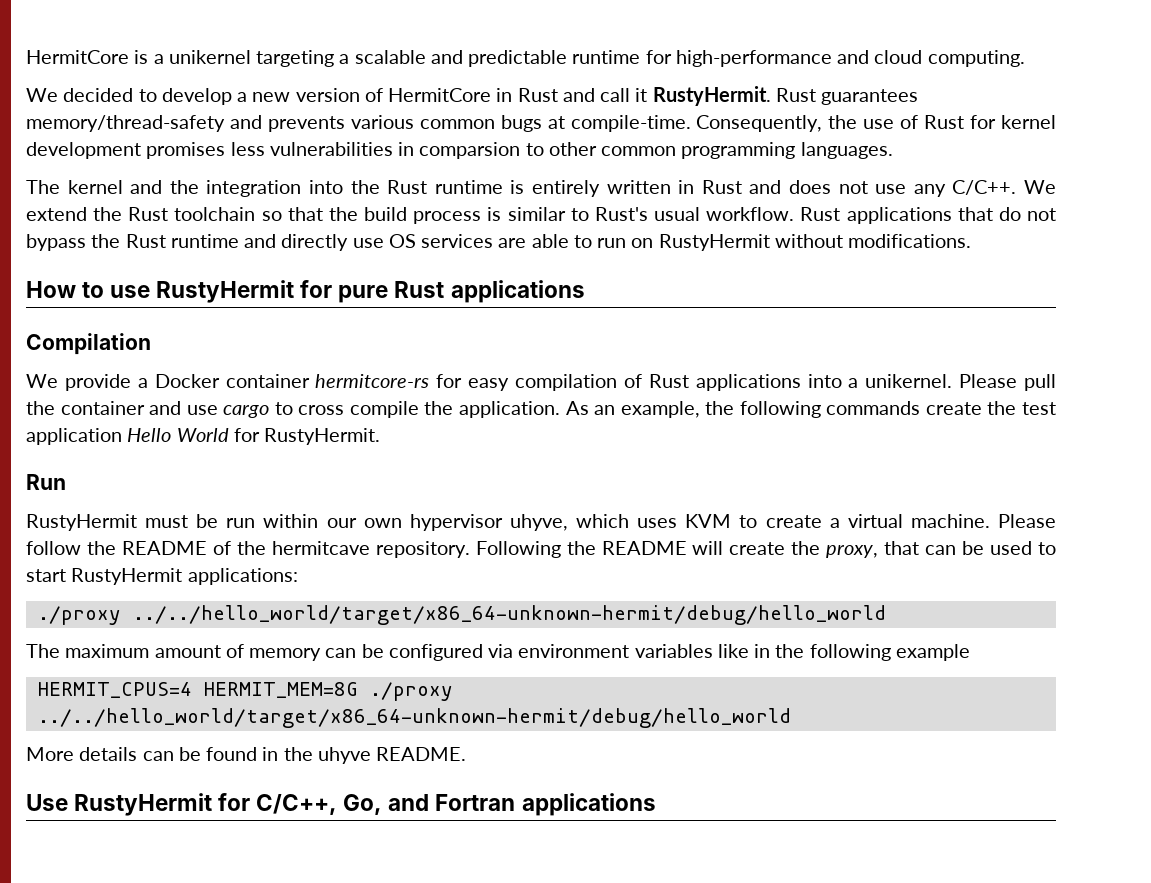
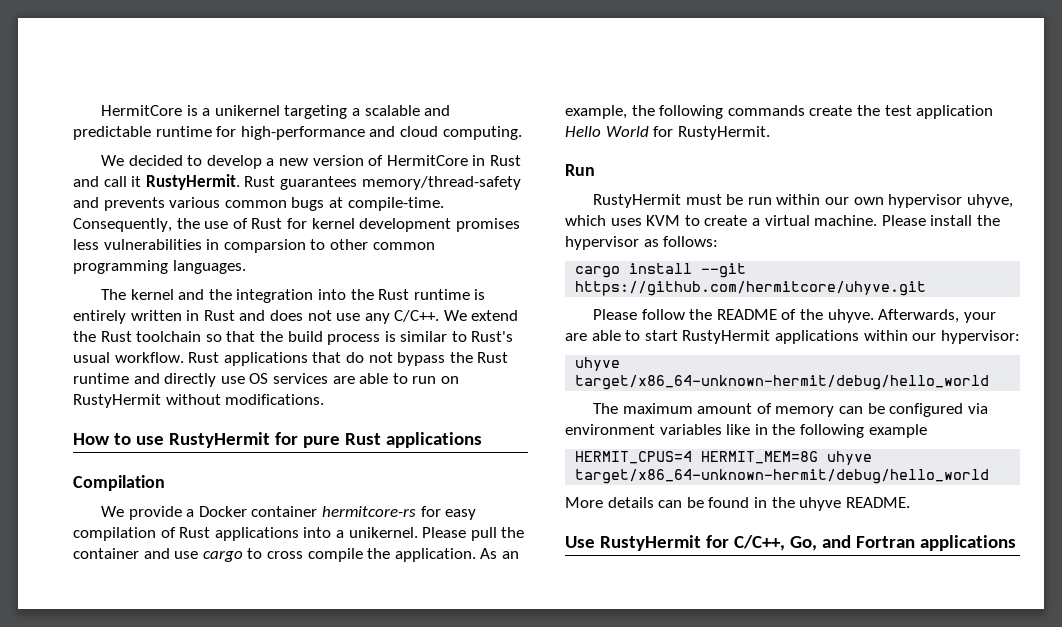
(1056, 521) none -> [930,215,1000,226] [565,236,719,250] [575,263,747,278] [575,281,927,296] [593,309,638,320] install the hypervisor as follows: // cargo install --git https://github.com/hermitcore/uhyve.git // Please
[271,541,1057,558] [26,568,298,585] [37,605,886,625] hermitcave repository. Following the README will create the proxy, that can be used to start RustyHermit applications: // ./proxy ../../hello_world/target/x86_64-unknown-hermit/debug/hello_world -> [827,309,996,323] [565,330,1020,344] [575,357,621,371] [575,375,990,390] uhyve. Afterwards, your are able to start RustyHermit applications within our hypervisor: // uhyve target/x86_64-unknown-hermit/debug/hello_world
[369,682,453,701] [37,708,791,728] ./proxy ../../hello_world/target/x86_64-unknown-hermit/debug/hello_world -> [827,451,873,465] [575,469,990,484] uhyve target/x86_64-unknown-hermit/debug/hello_world

